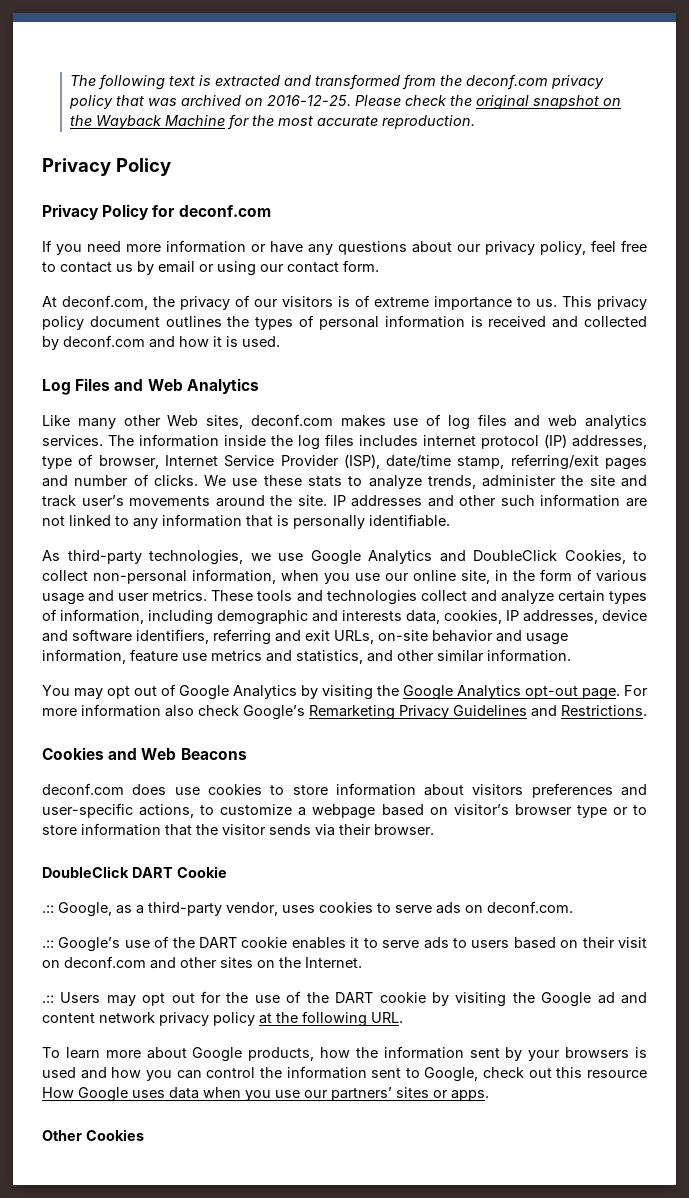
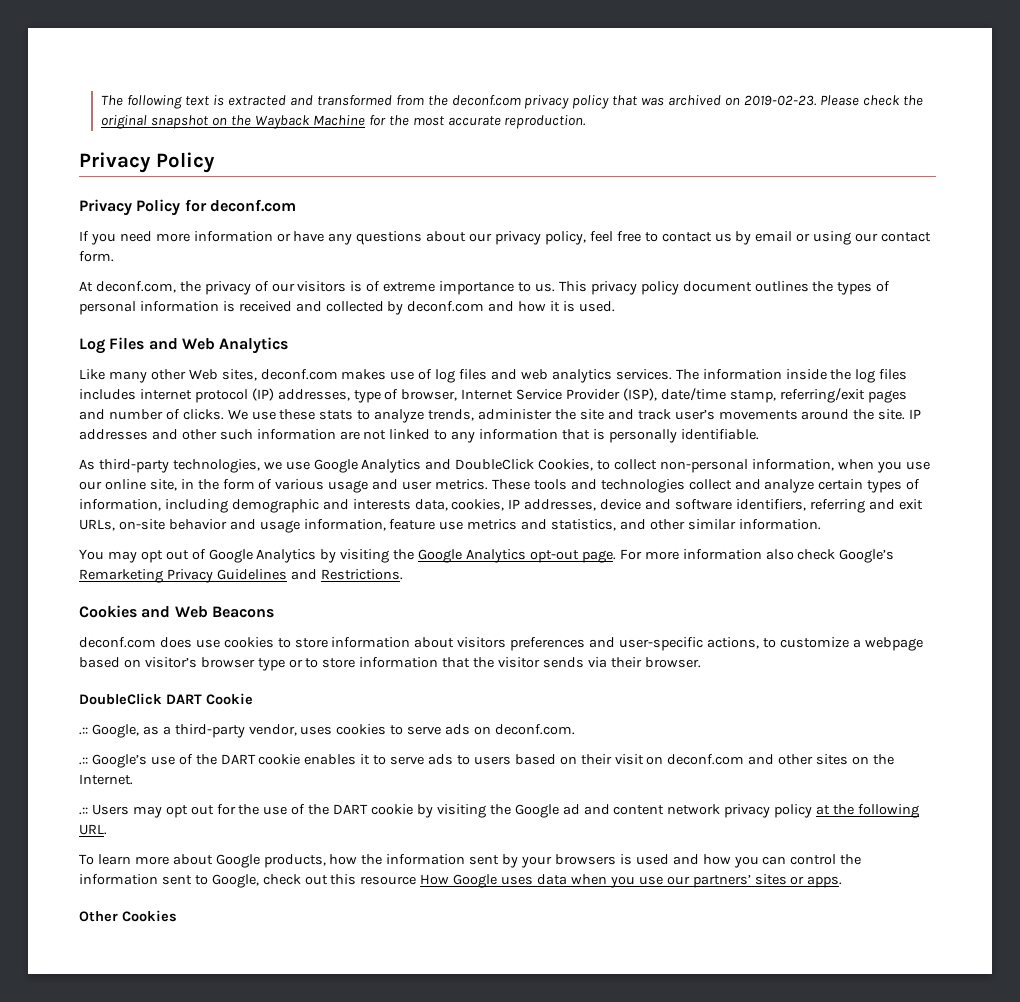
[267,95,352,106] 2016-12-25. -> [743,95,817,106] 2019-02-23.

